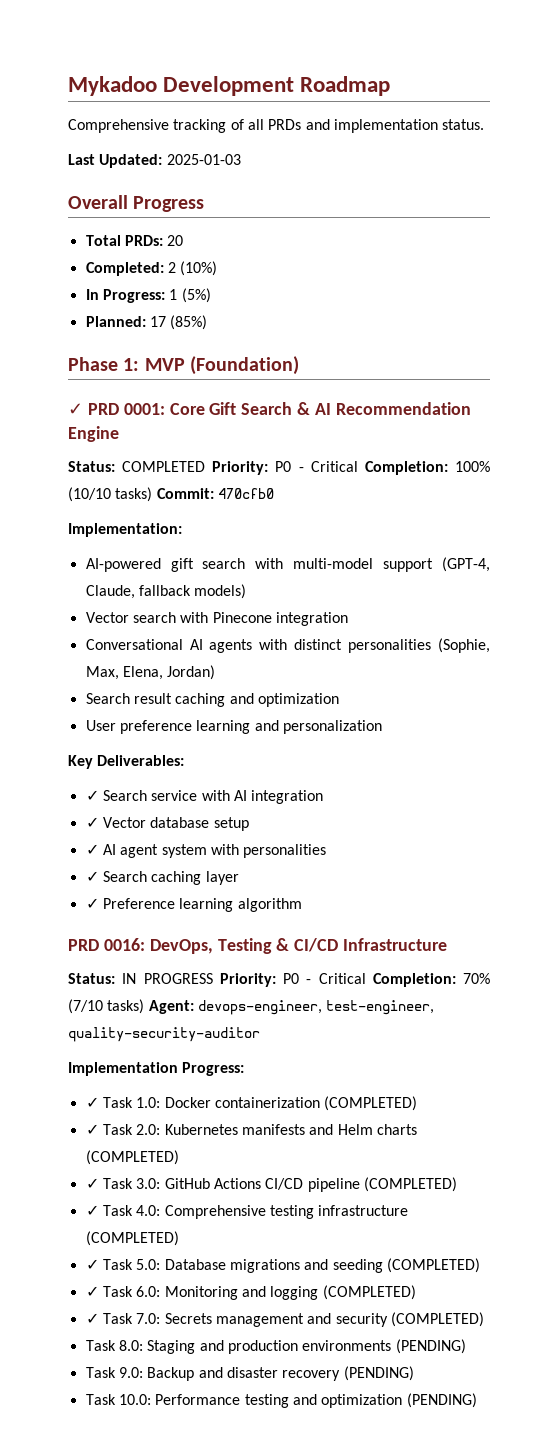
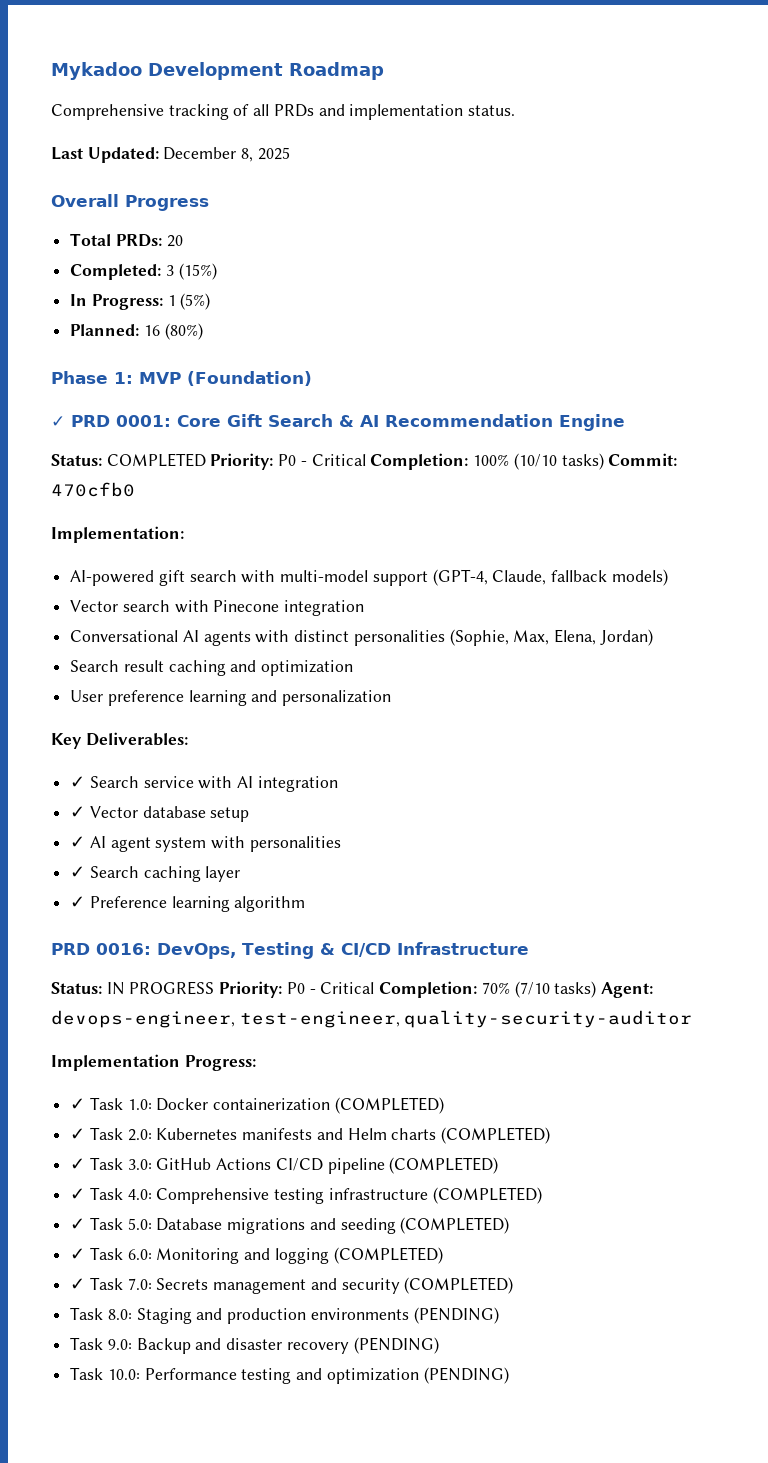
[166,154,241,165] 2025-01-03 -> [163,147,290,162] December 8, 2025
[167,261,218,276] 2 (10%) -> [165,263,217,280] 3 (15%)
[149,315,208,330] 17 (85%) -> [143,323,203,340] 16 (80%)

